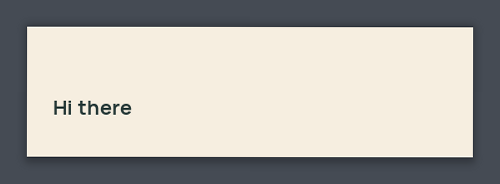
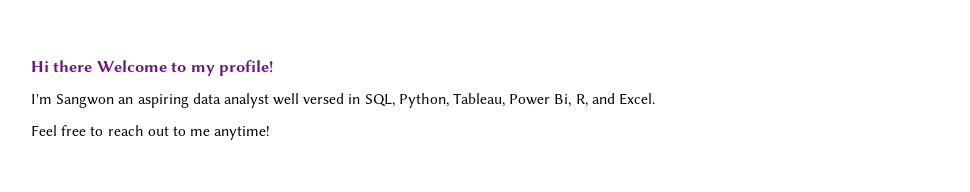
(133, 107) none -> [96,60,274,76] [31,93,655,108] [31,125,271,140] Welcome to my profile! // I'm Sangwon an aspiring data analyst well versed in SQL, Python, Tableau, Power Bi, R, and Excel. // Feel free to reach out to me anytime!

